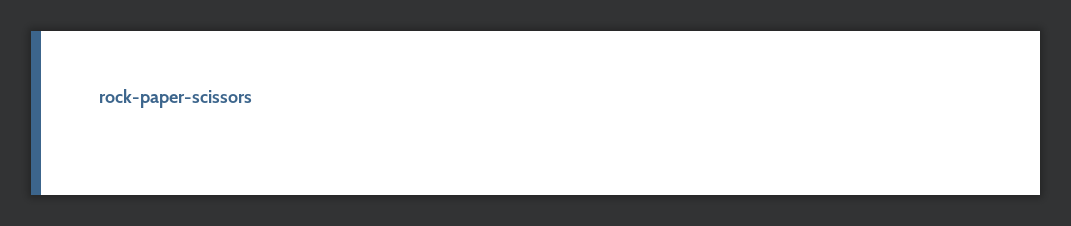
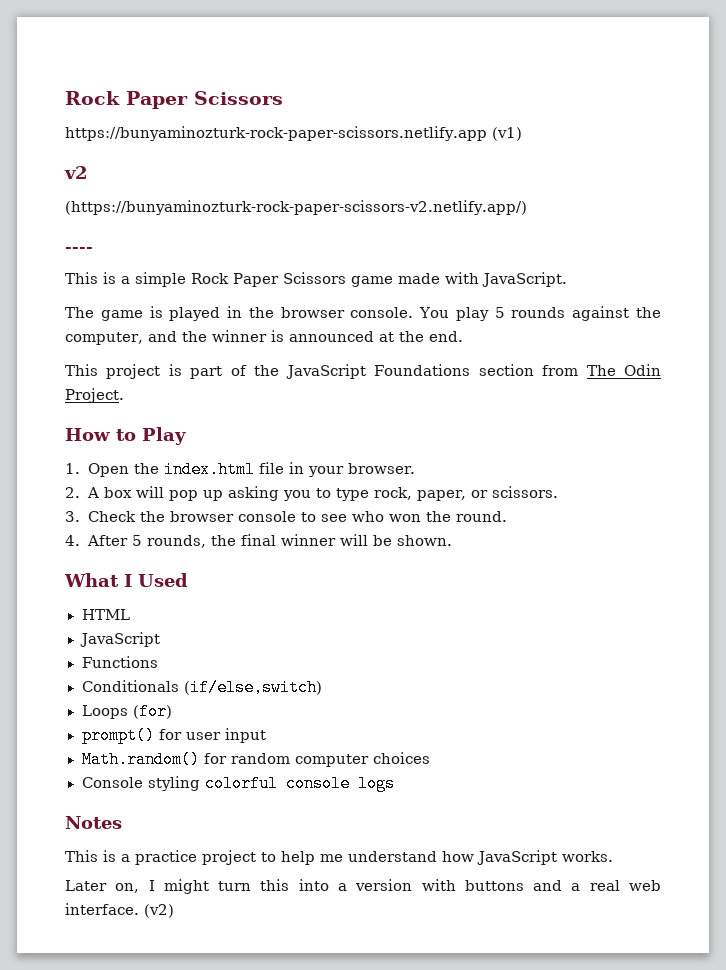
[99,89,252,108] rock-paper-scissors -> [65,91,283,109] [65,126,522,141] [64,166,88,179] [65,200,527,215] [65,247,93,252] [65,272,567,287] [65,306,661,321] [65,330,463,345] [65,364,661,379] [65,388,124,403] [65,427,186,445] [65,461,416,478] [65,486,559,501] [65,511,507,522] [65,534,452,548] [64,573,188,587] [81,609,130,620] [79,632,160,647] [81,656,158,668] [81,679,322,696] [81,703,172,720] [81,727,266,744] [81,751,430,768] [81,775,395,792] [65,816,122,829] [65,850,613,865] [65,879,661,894] [65,903,174,918] Rock Paper Scissors // https://bunyaminozturk-rock-paper-scissors.netlify.app (v1) // v2 // (https://bunyaminozturk-rock-paper-scissors-v2.netlify.app/) // ---- // This is a simple Rock Paper Scissors game made with JavaScript. // The game is played in the browser console. You play 5 rounds against the computer, and the winner is announced at the end. // This project is part of the JavaScript Foundations section from The Odin Project. // How to Play // 1. Open the index.html file in your browser. // 2. A box will pop up asking you to type rock, paper, or scissors. // 3. Check the browser console to see who won the round. // 4. After 5 rounds, the final winner will be shown. // What I Used // HTML // JavaScript // Functions // Conditionals (if/else,switch) // Loops (for) // prompt() for user input // Math.random() for random computer choices // Console styling colorful console logs // Notes // This is a practice project to help me understand how JavaScript works. // Later on, I might turn this into a version with buttons and a real web interface. (v2)

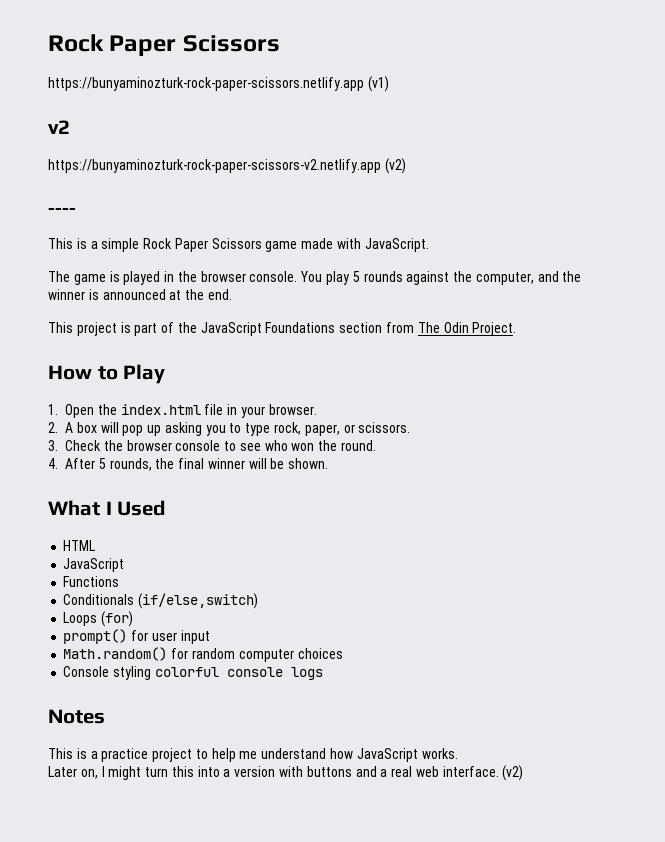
[65,200,527,215] (https://bunyaminozturk-rock-paper-scissors-v2.netlify.app/) -> [48,158,406,174] https://bunyaminozturk-rock-paper-scissors-v2.netlify.app (v2)

